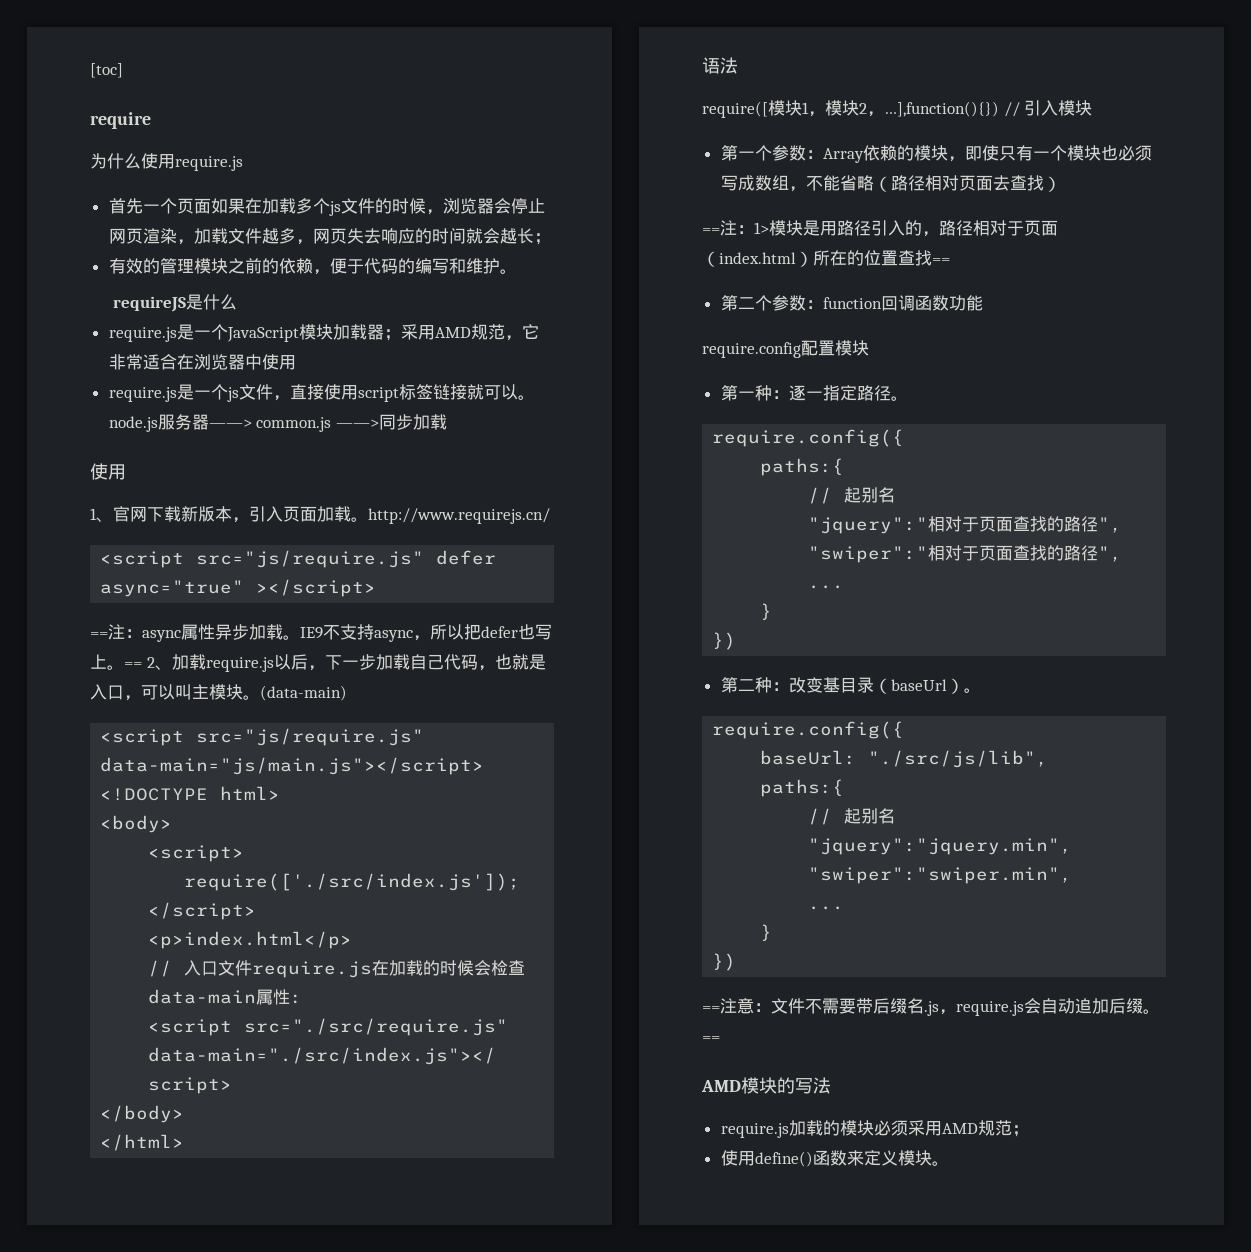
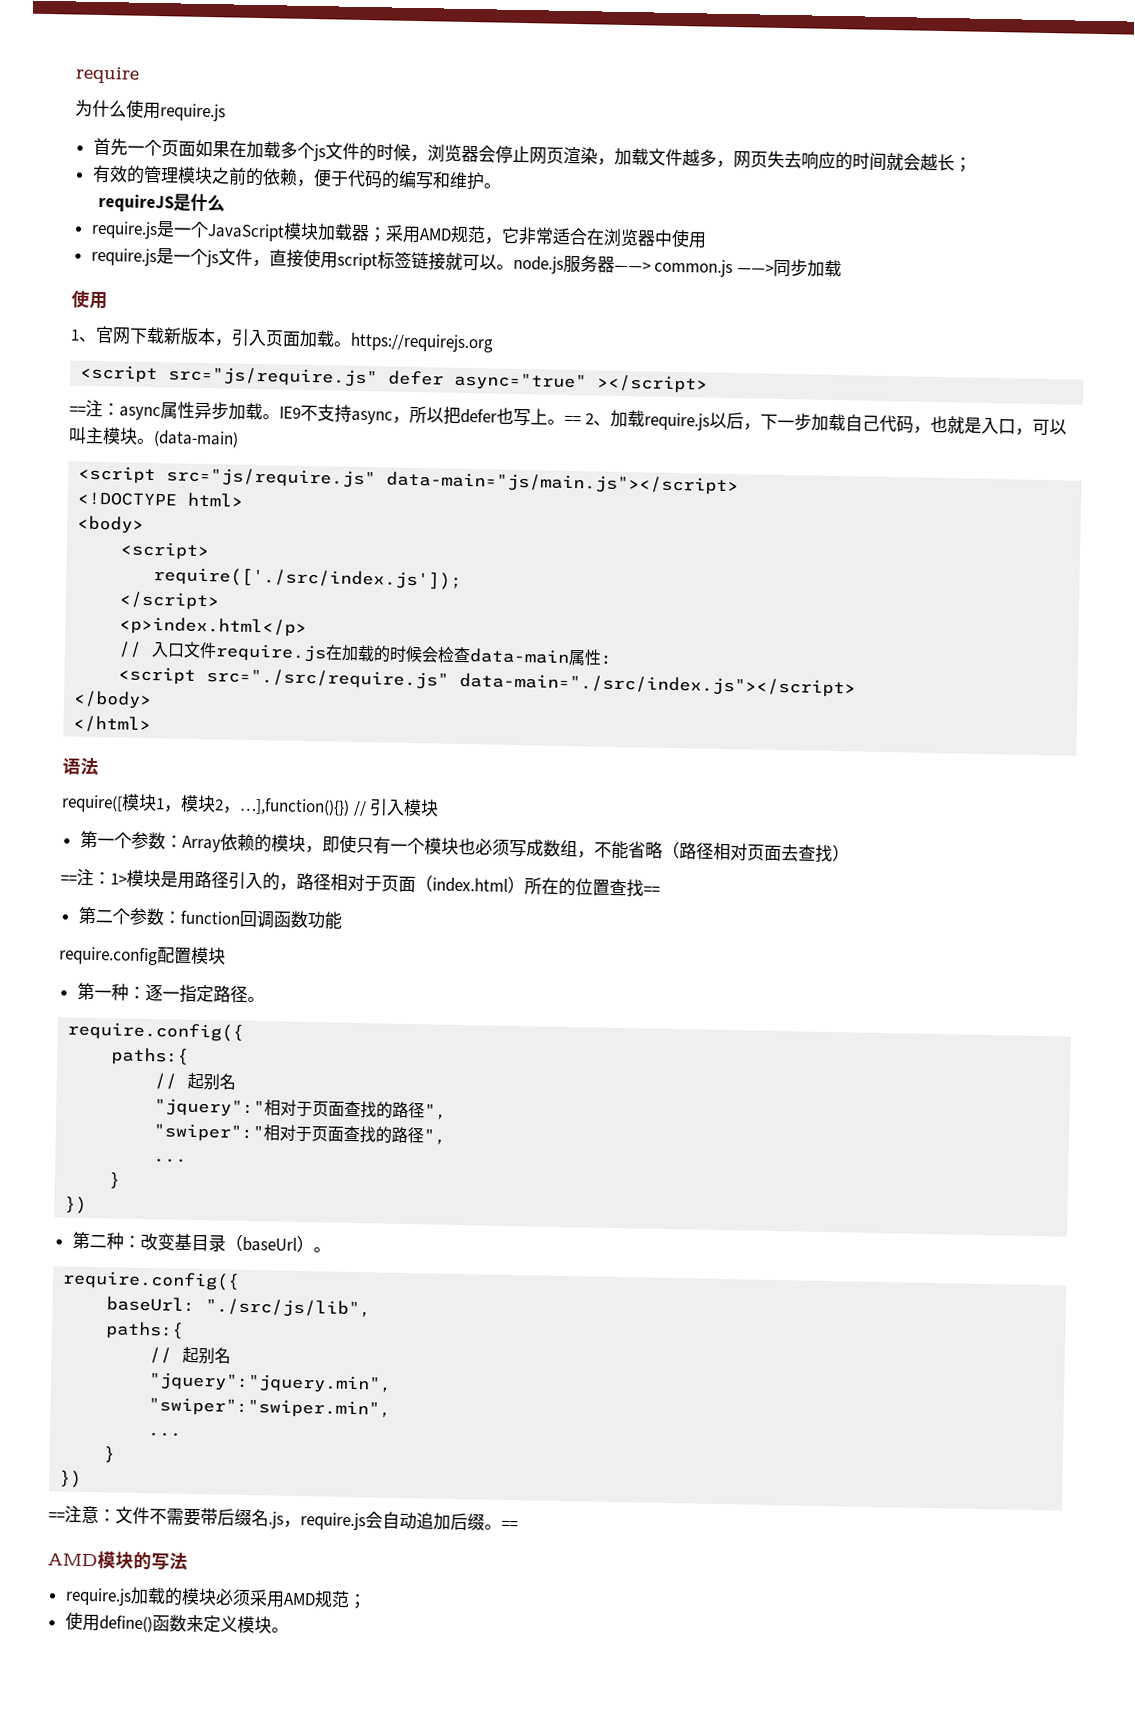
[90,63,123,78] [toc] // -> (75, 75) none
[368,508,550,524] http://www.requirejs.cn/ -> [350,332,494,353] https://requirejs.org

